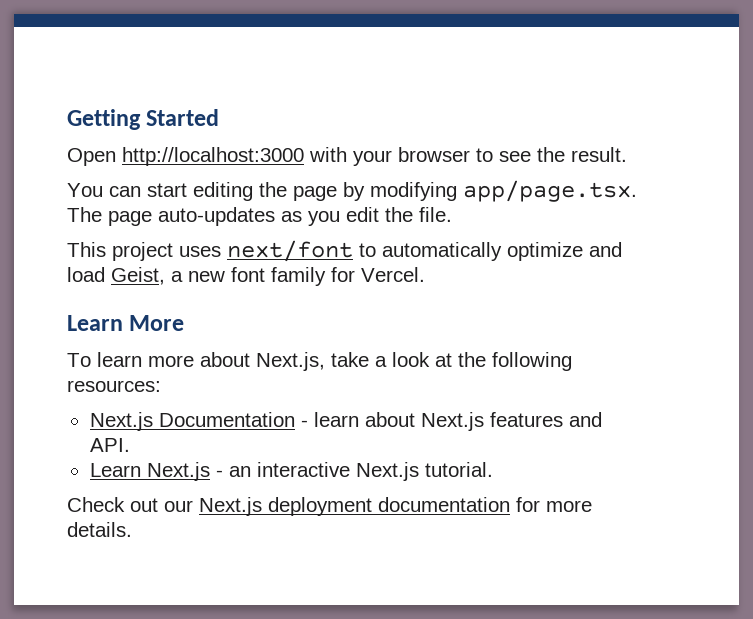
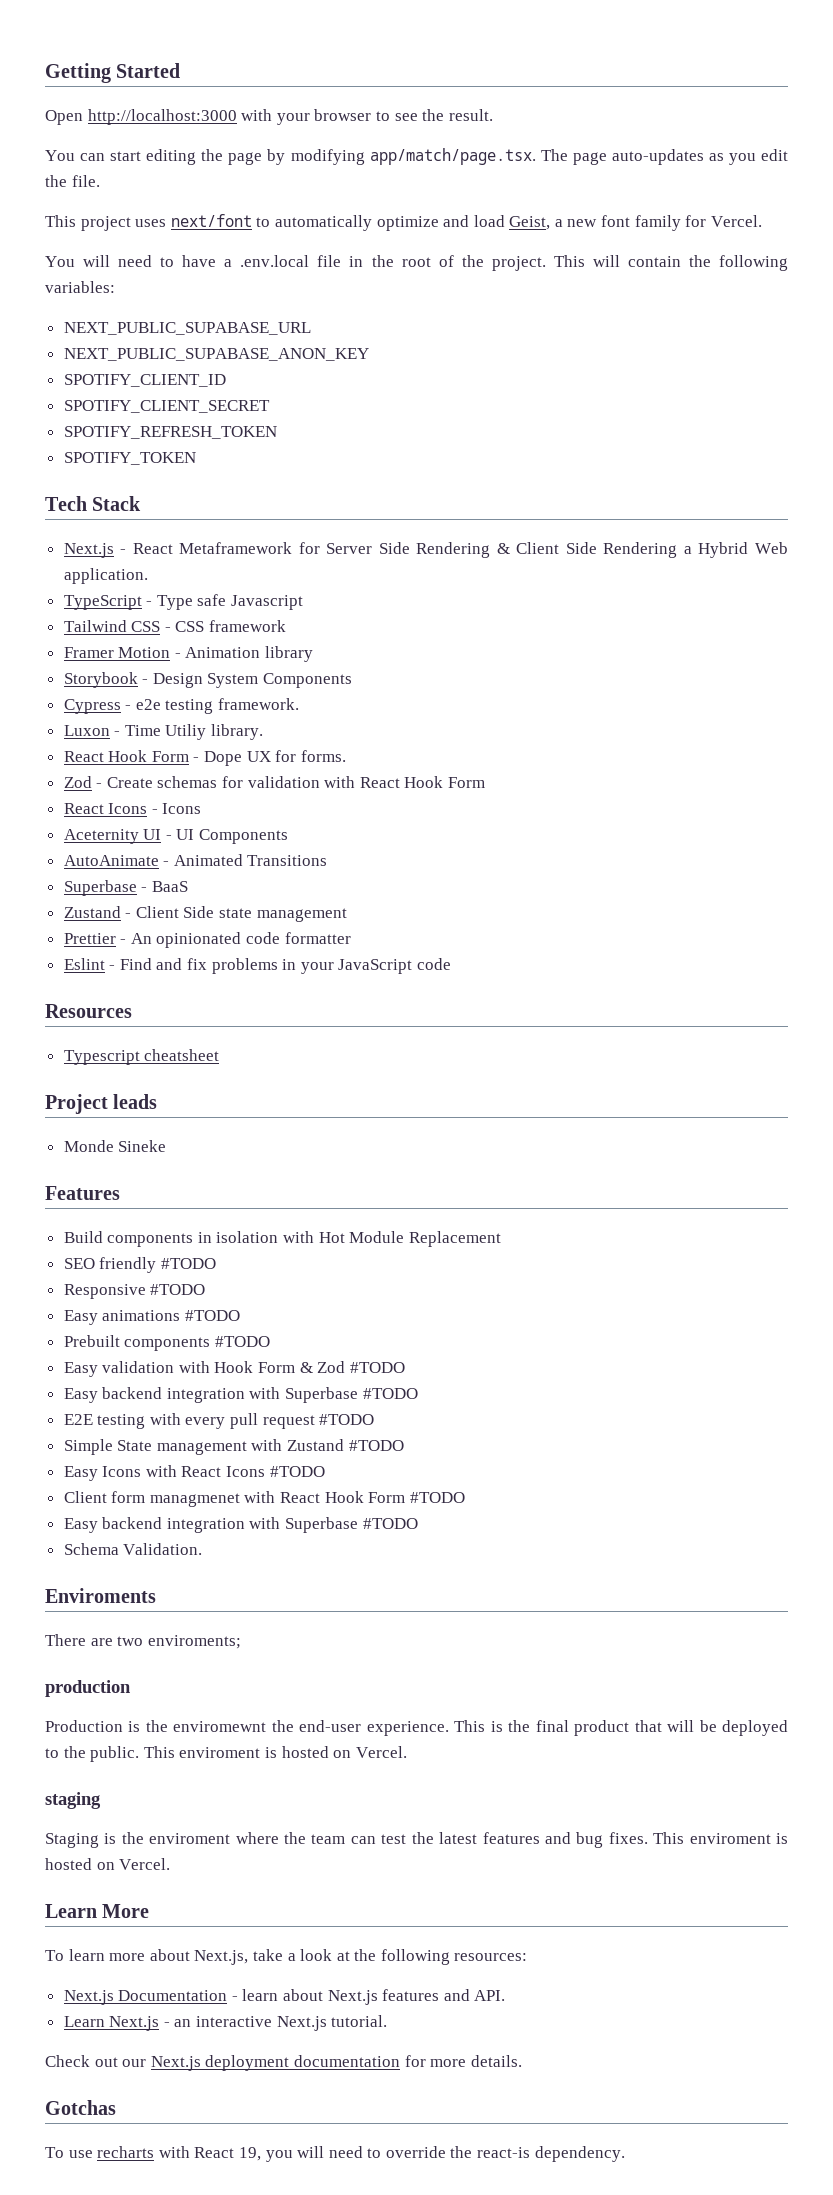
[463,180,637,202] app/page.tsx. -> [369,148,536,165] app/match/page.tsx.
(425, 274) none -> [45,255,788,271] [45,281,115,293] [63,322,311,335] [63,348,369,361] [63,374,226,387] [63,400,270,413] [63,426,277,439] [63,452,196,465] [45,496,142,511] [63,542,788,558] [63,568,148,584] [63,594,304,610] [63,620,287,632] [63,646,314,662] [63,672,353,688] [63,698,300,714] [63,724,264,740] [63,750,346,766] [63,776,486,788] [63,803,202,814] [63,829,289,844] [63,854,328,866] [63,880,188,896] [63,906,347,922] [63,932,351,948] [63,958,452,974] [45,1004,132,1018] [63,1049,220,1065] [45,1094,158,1114] [63,1140,167,1152] [45,1186,120,1200] [63,1231,501,1247] [63,1257,216,1273] [63,1284,206,1299] [63,1310,240,1325] [63,1335,270,1351] [63,1361,405,1377] [63,1387,418,1403] [63,1413,375,1429] [63,1439,404,1455] [63,1465,325,1481] [63,1491,465,1507] [63,1517,418,1533] [63,1543,203,1555] [45,1588,156,1603] [45,1634,241,1649] [45,1680,131,1697] [45,1720,788,1736] [45,1746,407,1762] [45,1792,101,1809] [45,1832,788,1848] [45,1858,171,1870] // You will need to have a .env.local file in the root of the project. This will contain the following variables: // NEXT_PUBLIC_SUPABASE_URL // NEXT_PUBLIC_SUPABASE_ANON_KEY // SPOTIFY_CLIENT_ID // SPOTIFY_CLIENT_SECRET // SPOTIFY_REFRESH_TOKEN // SPOTIFY_TOKEN // Tech Stack // Next.js - React Metaframework for Server Side Rendering & Client Side Rendering a Hybrid Web application. // TypeScript - Type safe Javascript // Tailwind CSS - CSS framework // Framer Motion - Animation library // Storybook - Design System Components // Cypress - e2e testing framework. // Luxon - Time Utiliy library. // React Hook Form - Dope UX for forms. // Zod - Create schemas for validation with React Hook Form // React Icons - Icons // Aceternity UI - UI Components // AutoAnimate - Animated Transitions // Superbase - BaaS // Zustand - Client Side state management // Prettier - An opinionated code formatter // Eslint - Find and fix problems in your JavaScript code // Resources // Typescript cheatsheet // Project leads // Monde Sineke // Features // Build components in isolation with Hot Module Replacement // SEO friendly #TODO // Responsive #TODO // Easy animations #TODO // Prebuilt components #TODO // Easy validation with Hook Form & Zod #TODO // Easy backend integration with Superbase #TODO // E2E testing with every pull request #TODO // Simple State management with Zustand #TODO // Easy Icons with React Icons #TODO // Client form managmenet with React Hook Form #TODO // Easy backend integration with Superbase #TODO // Schema Validation. // Enviroments // There are two enviroments; // production // Production is the enviromewnt the end-user experience. This is the final product that will be deployed to the public. This enviroment is hosted on Vercel. // staging // Staging is the enviroment where the team can test the latest features and bug fixes. This enviroment is hosted on Vercel.
(132, 529) none -> [45,2100,116,2115] [45,2146,625,2162] // Gotchas // To use recharts with React 19, you will need to override the react-is dependency.

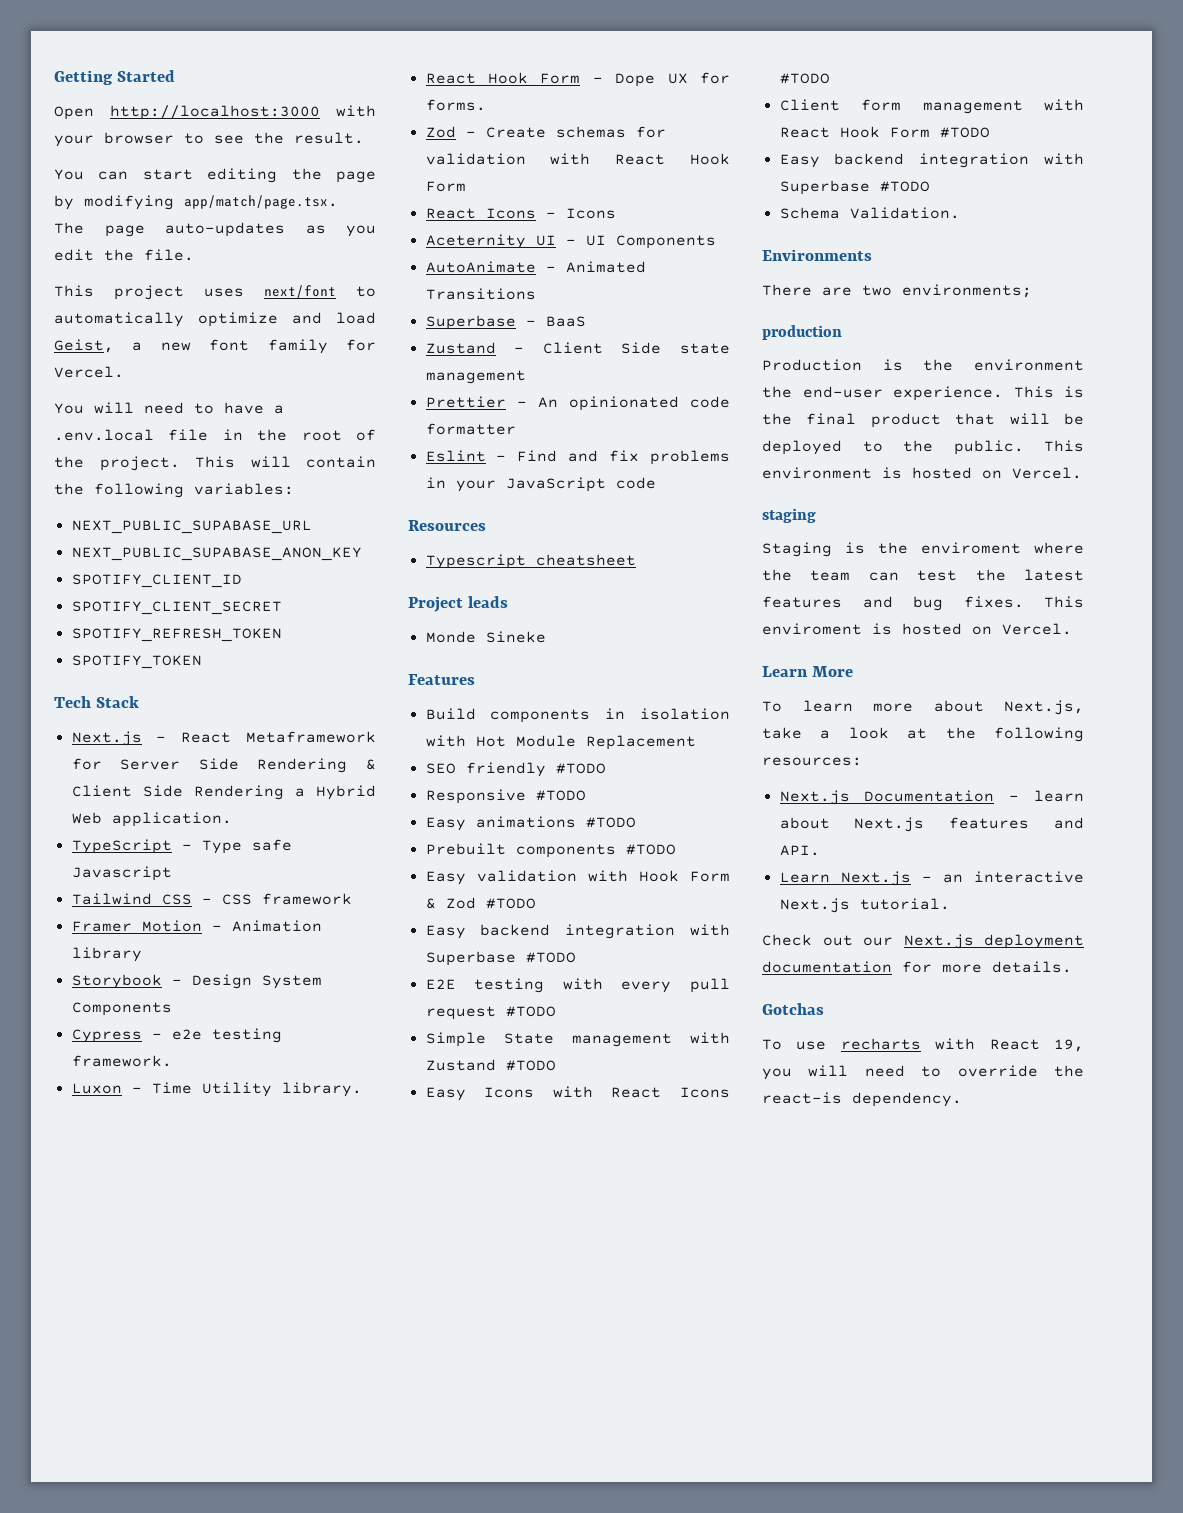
[165,724,207,740] Utiliy -> [201,1082,272,1097] Utility
[149,1493,240,1507] managmenet -> [922,100,1023,114] management
[45,1588,156,1603] Enviroments -> [762,249,872,261] Environments
[147,1635,241,1649] enviroments; -> [902,284,1032,298] environments;
[173,1721,267,1732] enviromewnt -> [974,359,1084,371] environment
[179,1747,261,1758] enviroment -> [762,467,872,479] environment

